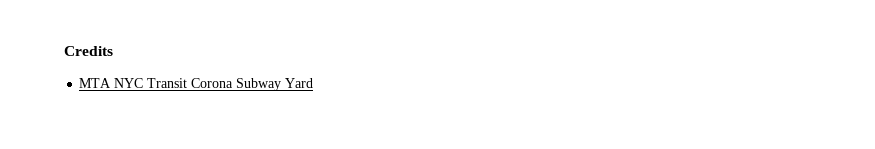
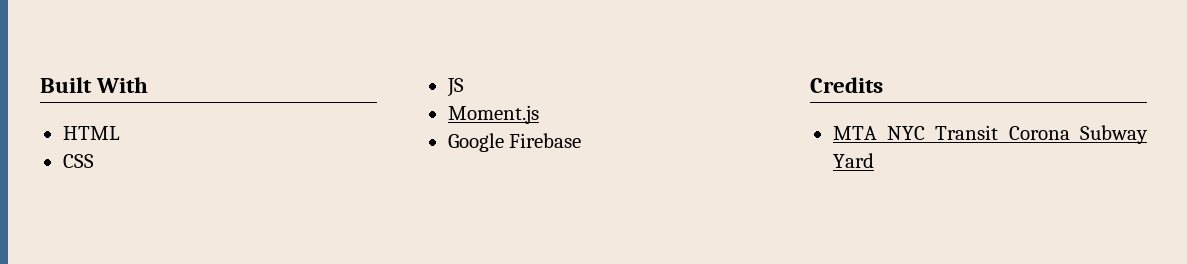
(64, 51) none -> [40,77,149,93] [62,126,120,140] [62,154,94,168] [446,78,464,97] [447,105,539,124] [447,133,582,152] Built With // HTML // CSS // JS // Moment.js // Google Firebase //

